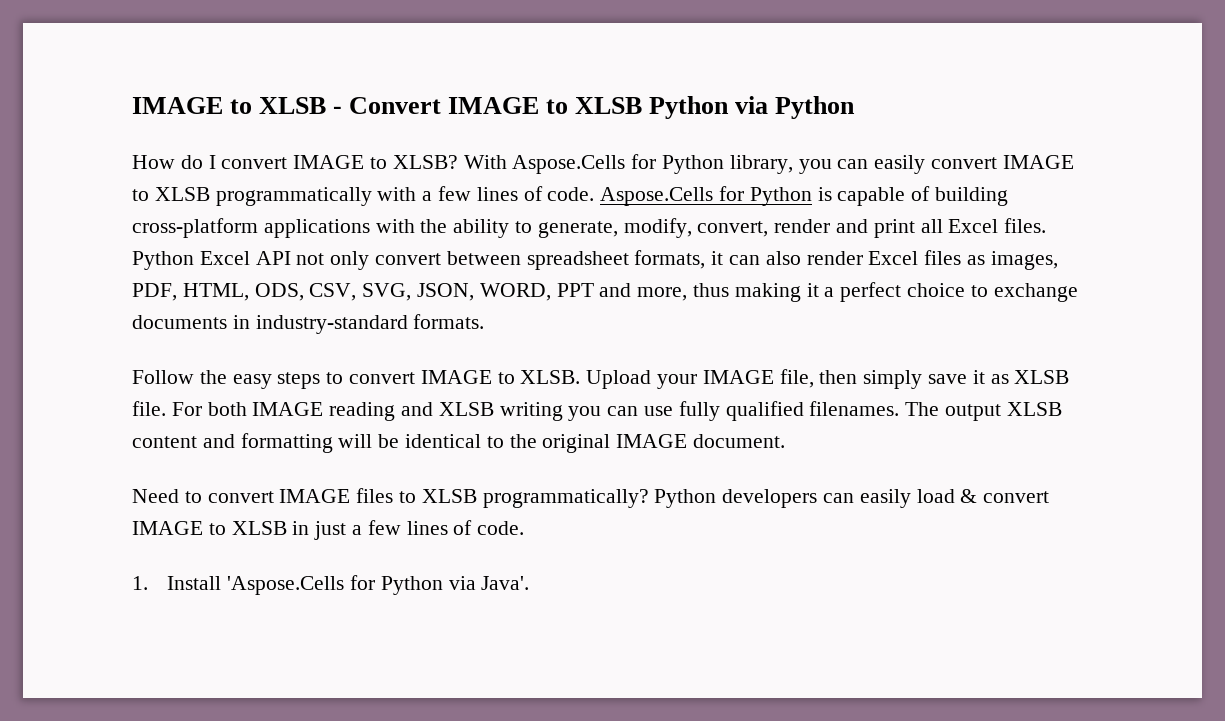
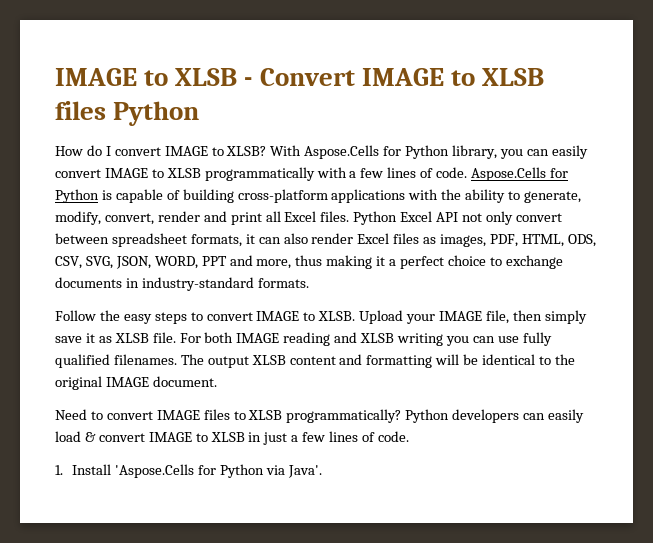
[649,96,769,119] Python via -> [55,101,106,120] files

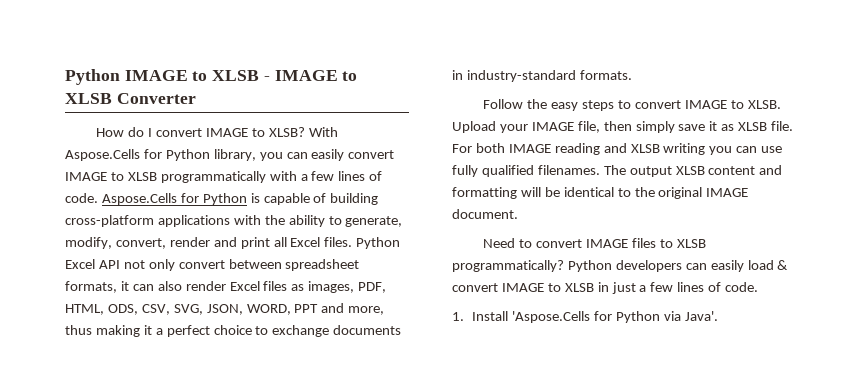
(55, 77) none -> [65,69,120,85] Python
[259,68,545,86] [55,101,200,126] Convert IMAGE to XLSB files Python -> [274,70,358,81] [65,93,196,104] IMAGE to XLSB Converter

